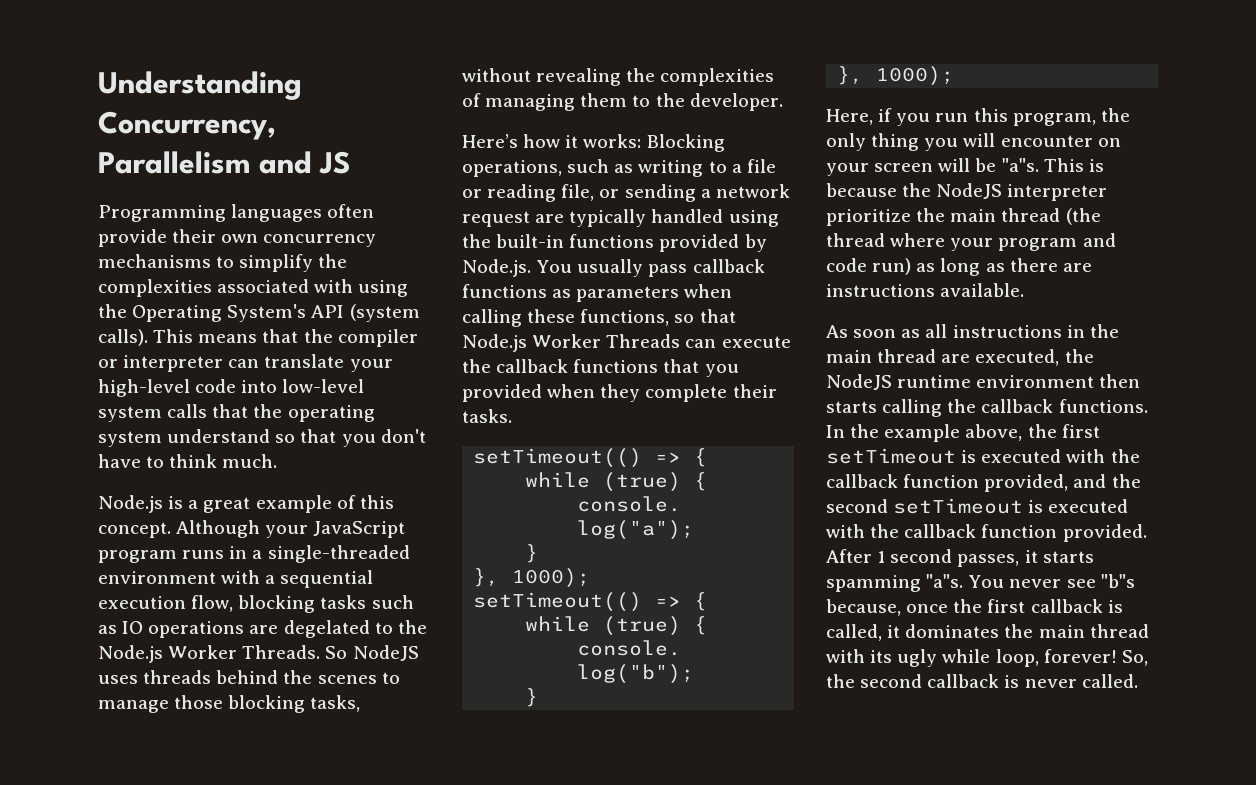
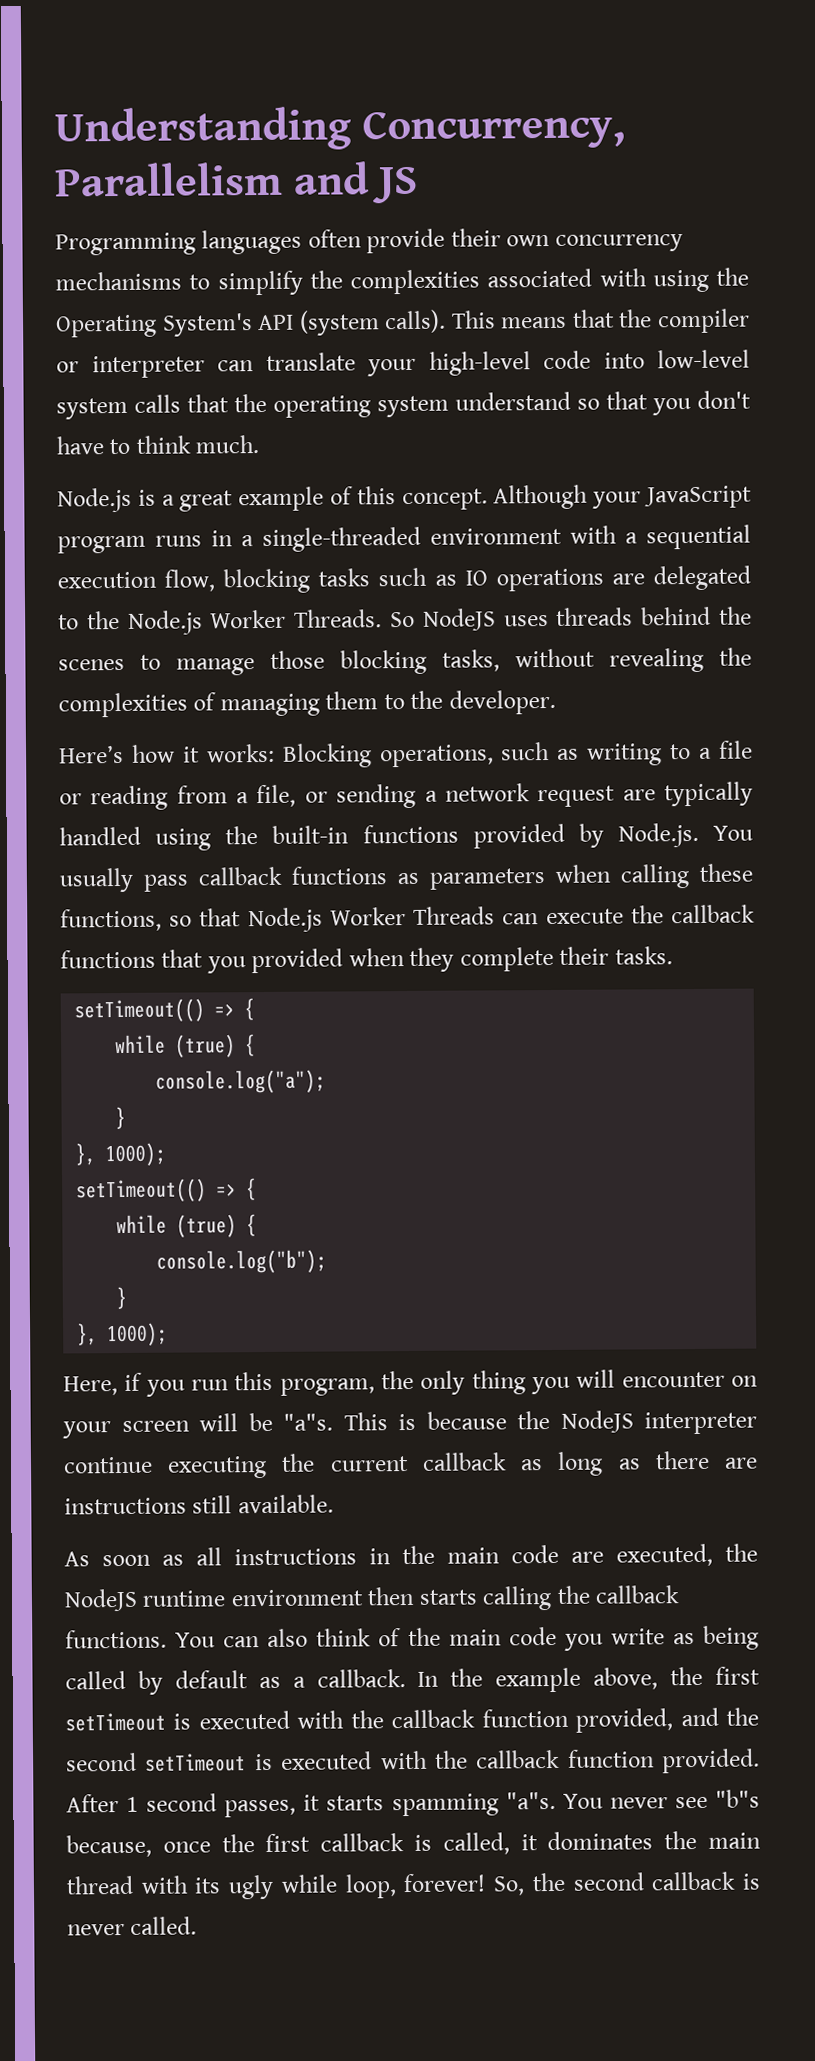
[283,620,370,638] degelated -> [652,565,751,591] delegated
(557, 193) none -> [176,785,250,804] from a
[826,208,1101,226] [826,233,1116,251] [826,258,912,275] prioritize the main thread (the thread where your program and code run) -> [63,1452,507,1479] continue executing the current callback
(935, 290) none -> [192,1495,233,1514] still
[877,349,937,363] thread -> [511,1544,559,1564] code
(1148, 406) none -> [175,1625,760,1651] [65,1669,406,1695] You can also think of the main code you write as being called by default as a callback.

